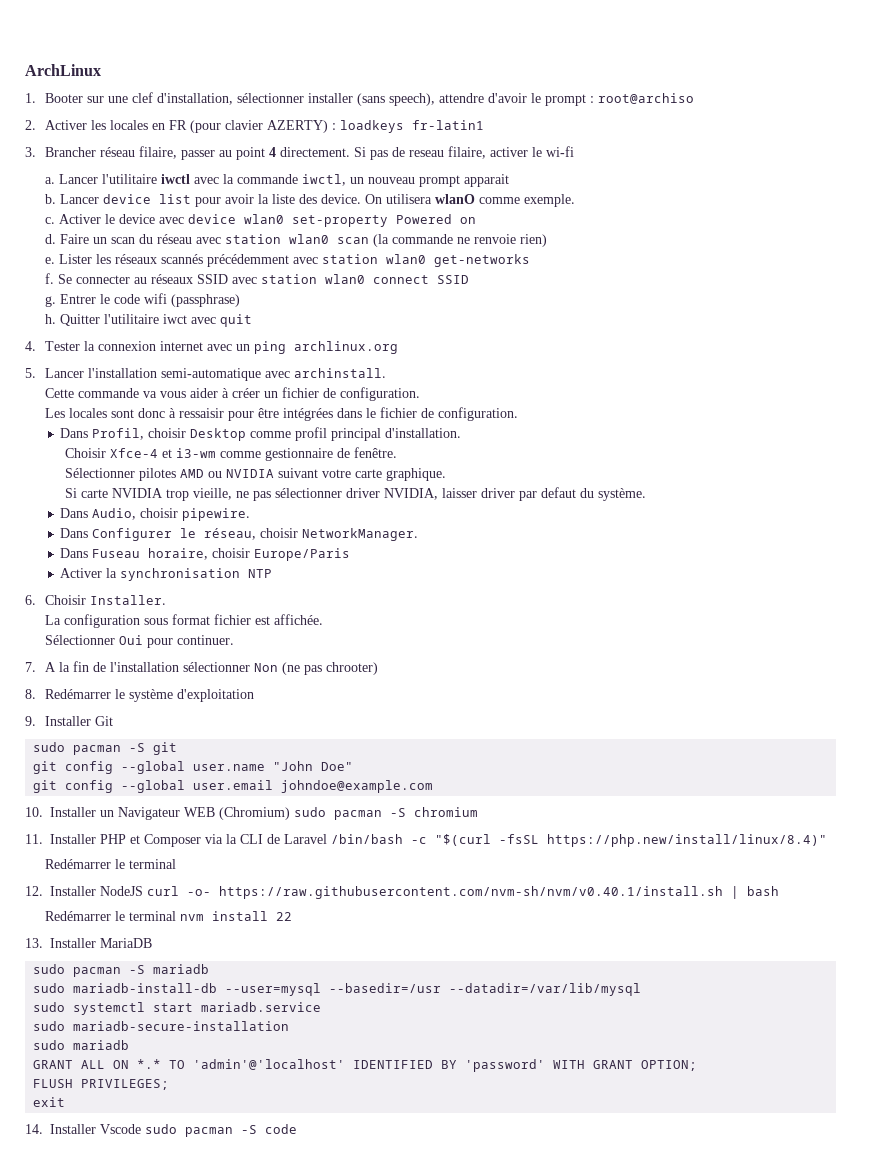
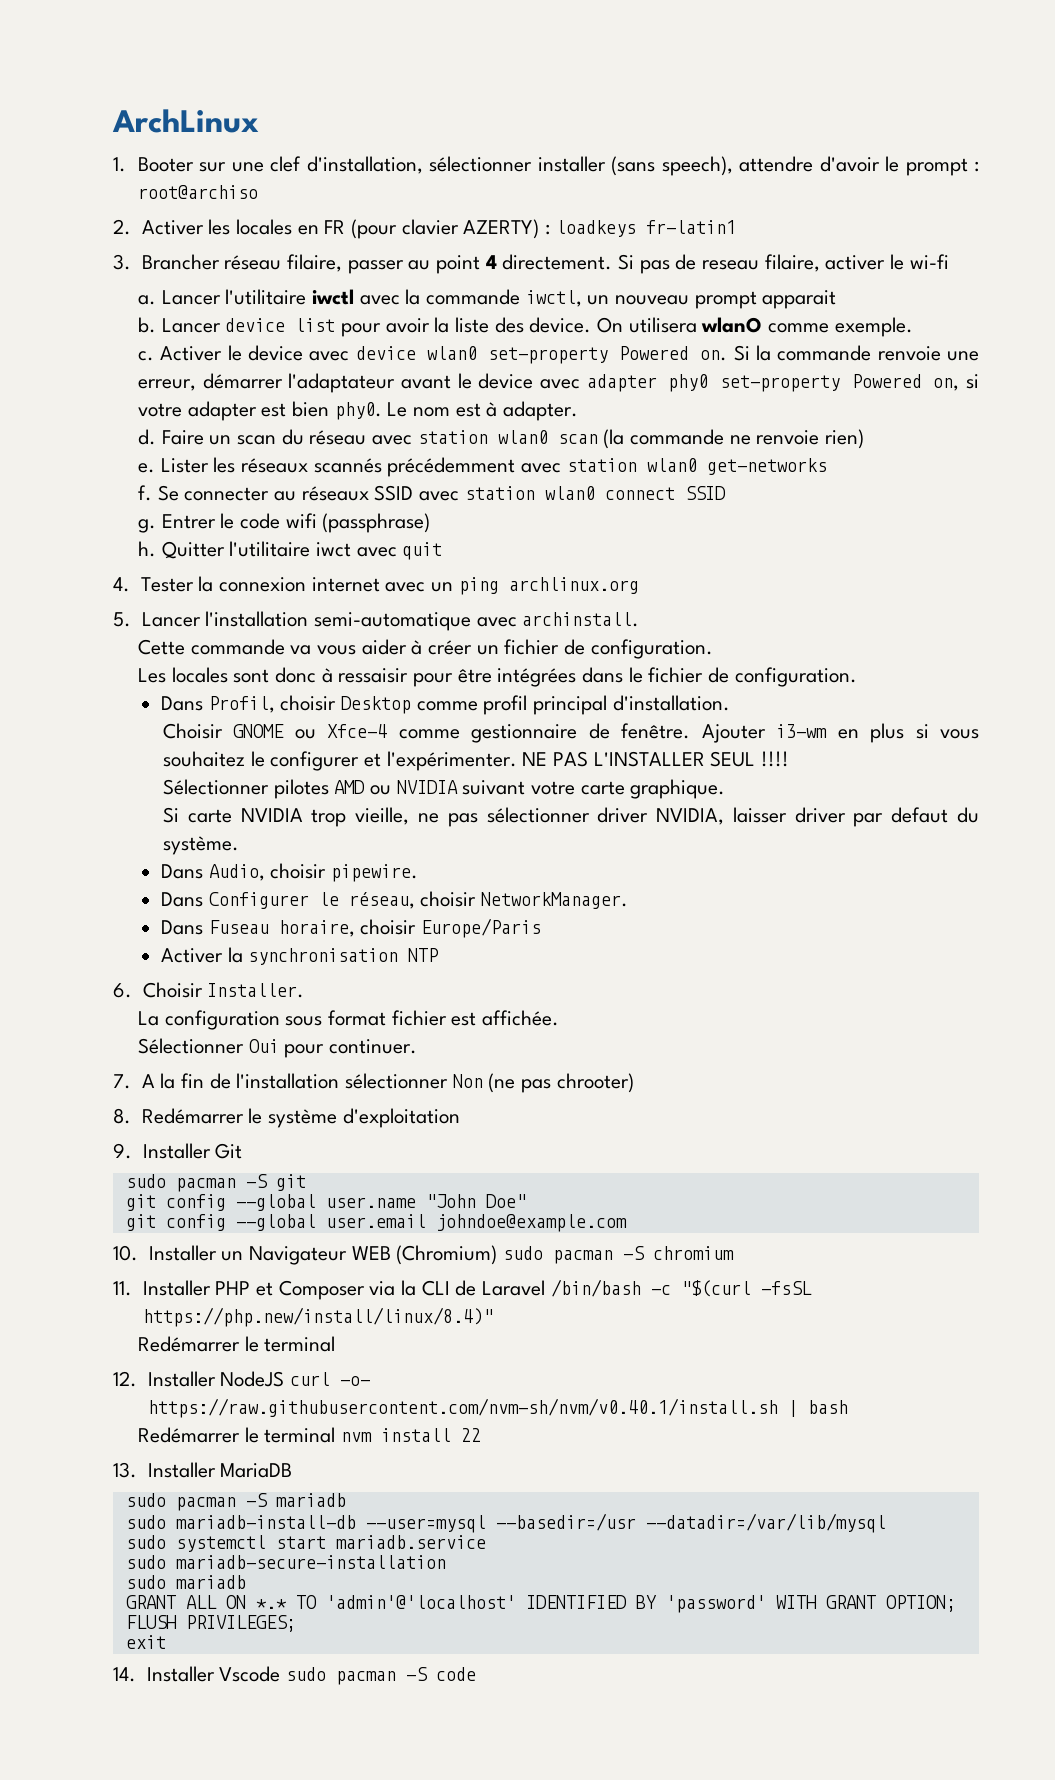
[460,217,477,224] on -> [700,345,980,361] [137,373,979,393] [137,401,579,421] on. Si la commande renvoie une erreur, démarrer l'adaptateur avant le device avec adapter phy0 set-property Powered on, si votre adapter est bien phy0. Le nom est à adapter.
[110,448,217,458] Xfce-4 et i3-wm -> [233,724,388,739] GNOME ou Xfce-4
(398, 452) none -> [701,723,980,743] [162,751,790,771] Ajouter i3-wm en plus si vous souhaitez le configurer et l'expérimenter. NE PAS L'INSTALLER SEUL !!!!

